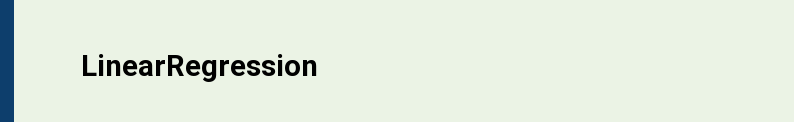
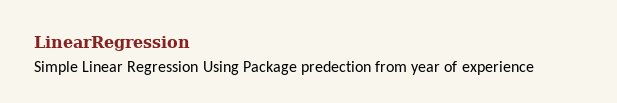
(318, 68) none -> [34,61,534,75] // Simple Linear Regression Using Package predection from year of experience

